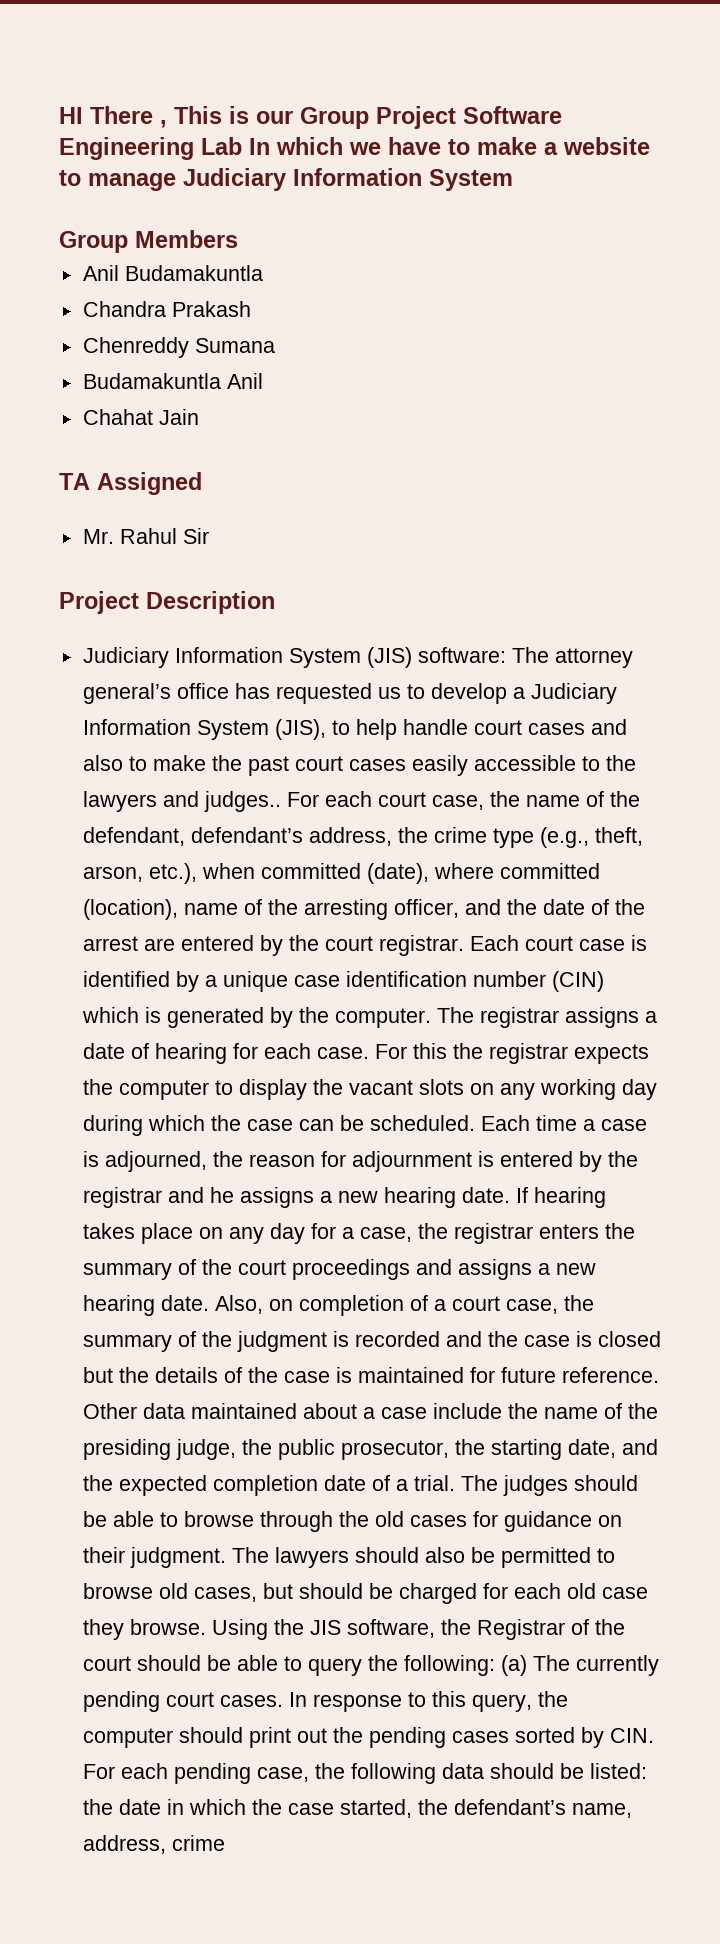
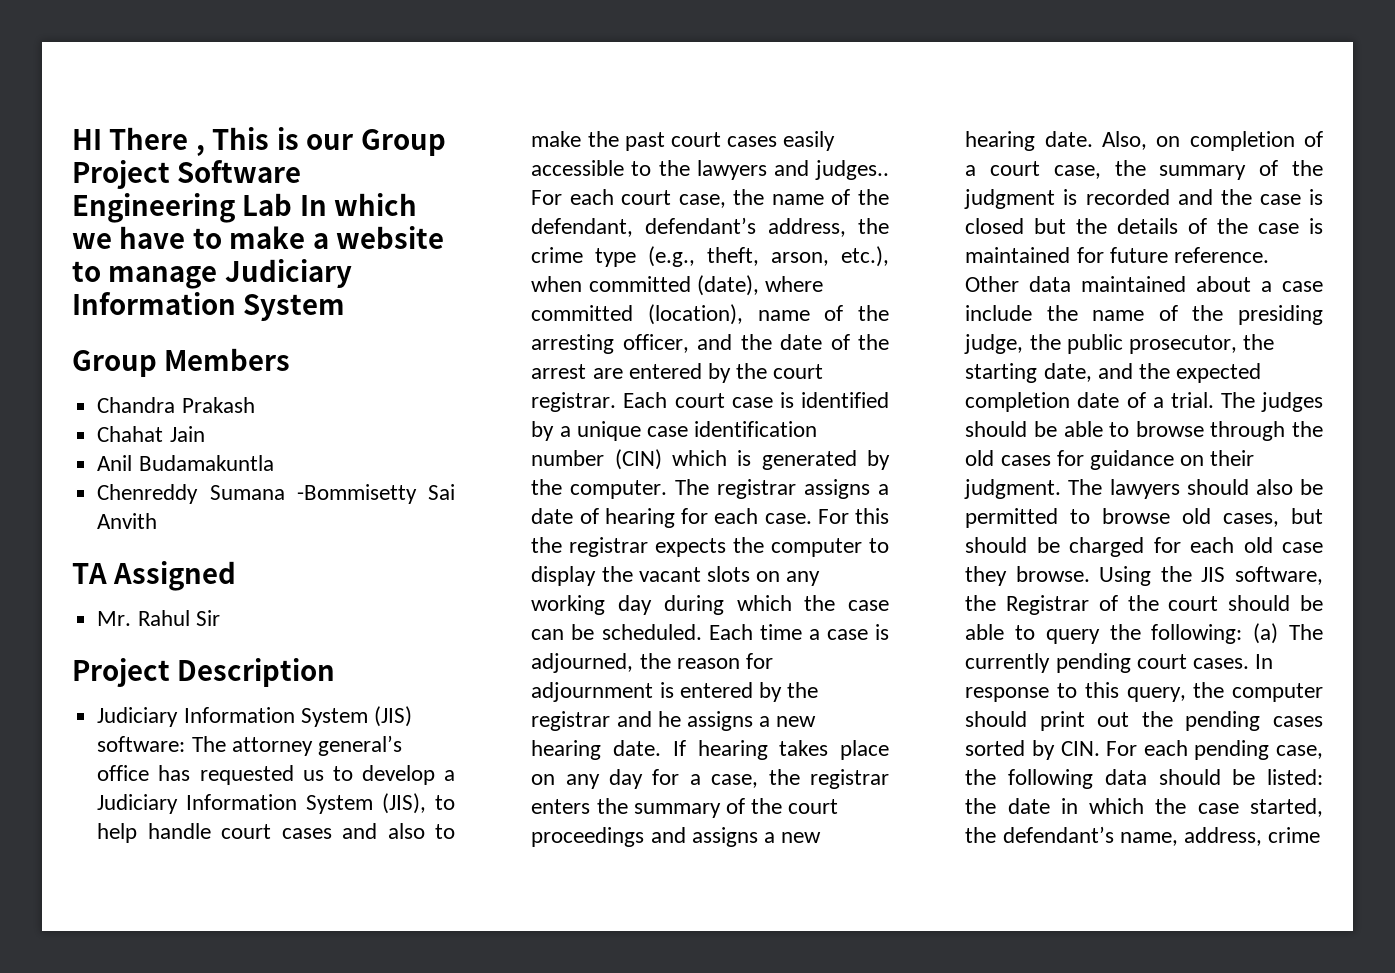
(238, 239) none -> [97,397,255,413] [97,426,205,442] // Chandra Prakash // Chahat Jain
[82,301,251,317] // Chandra Prakash -> (274, 463) none
[82,373,263,389] [82,409,199,425] // Budamakuntla Anil // Chahat Jain -> [296,484,455,504] [97,513,158,529] -Bommisetty Sai Anvith

